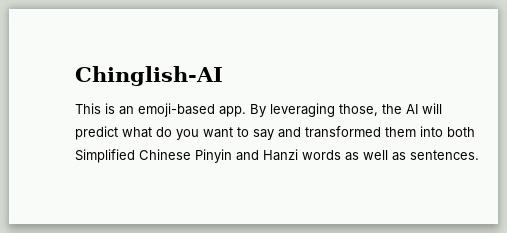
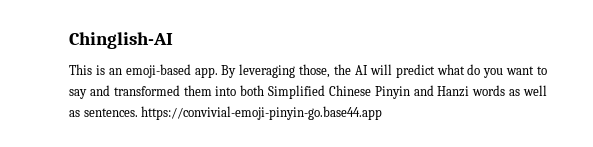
(479, 155) none -> [141,106,383,120] https://convivial-emoji-pinyin-go.base44.app

